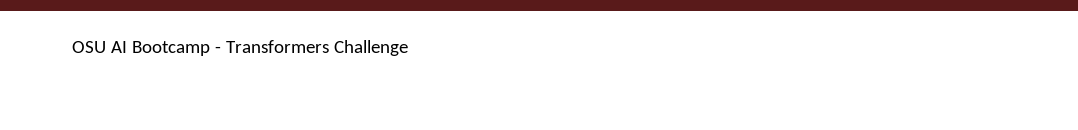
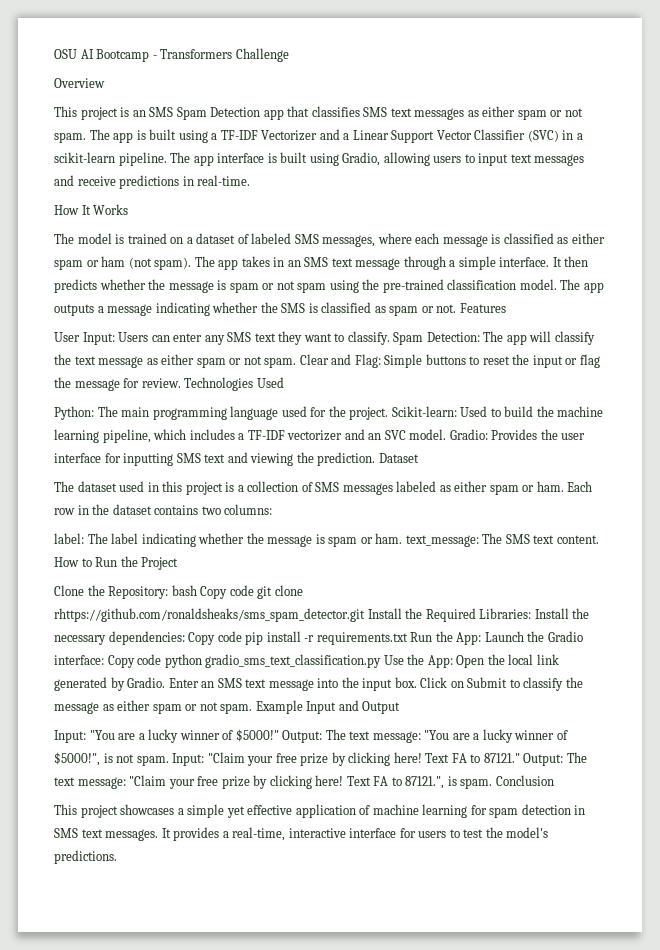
(408, 48) none -> [54,78,105,88] [54,106,583,120] [54,129,583,143] [54,152,585,166] [54,175,251,189] [54,204,129,215] [54,233,605,247] [54,256,589,270] [54,279,604,293] [54,302,506,316] [54,331,595,345] [54,354,600,368] [54,377,284,391] [54,406,604,420] [54,429,586,443] [54,452,419,466] [54,481,593,495] [54,504,273,515] [54,533,599,547] [54,556,179,570] [54,585,303,599] [54,608,590,622] [54,631,583,645] [54,654,559,668] [54,677,583,691] [54,700,401,714] [54,729,568,743] [54,752,587,766] [54,775,554,789] [54,804,586,818] [54,827,549,841] [54,850,117,864] // Overview // This project is an SMS Spam Detection app that classifies SMS text messages as either spam or not spam. The app is built using a TF-IDF Vectorizer and a Linear Support Vector Classifier (SVC) in a scikit-learn pipeline. The app interface is built using Gradio, allowing users to input text messages and receive predictions in real-time. // How It Works // The model is trained on a dataset of labeled SMS messages, where each message is classified as either spam or ham (not spam). The app takes in an SMS text message through a simple interface. It then predicts whether the message is spam or not spam using the pre-trained classification model. The app outputs a message indicating whether the SMS is classified as spam or not. Features // User Input: Users can enter any SMS text they want to classify. Spam Detection: The app will classify the text message as either spam or not spam. Clear and Flag: Simple buttons to reset the input or flag the message for review. Technologies Used // Python: The main programming language used for the project. Scikit-learn: Used to build the machine learning pipeline, which includes a TF-IDF vectorizer and an SVC model. Gradio: Provides the user interface for inputting SMS text and viewing the prediction. Dataset // The dataset used in this project is a collection of SMS messages labeled as either spam or ham. Each row in the dataset contains two columns: // label: The label indicating whether the message is spam or ham. text_message: The SMS text content. How to Run the Project // Clone the Repository: bash Copy code git clone rhttps://github.com/ronaldsheaks/sms_spam_detector.git Install the Required Libraries: Install the necessary dependencies: Copy code pip install -r requirements.txt Run the App: Launch the Gradio interface: Copy code python gradio_sms_text_classification.py Use the App: Open the local link generated by Gradio. Enter an SMS text message into the input box. Click on Submit to classify the message as either spam or not spam. Example Input and Output // Input: "You are a lucky winner of $5000!" Output: The text message: "You are a lucky winner of $5000!", is not spam. Input: "Claim your free prize by clicking here! Text FA to 87121." Output: The text message: "Claim your free prize by clicking here! Text FA to 87121.", is spam. Conclusion // This project showcases a simple yet effective application of machine learning for spam detection in SMS text messages. It provides a real-time, interactive interface for users to test the model's predictions.

